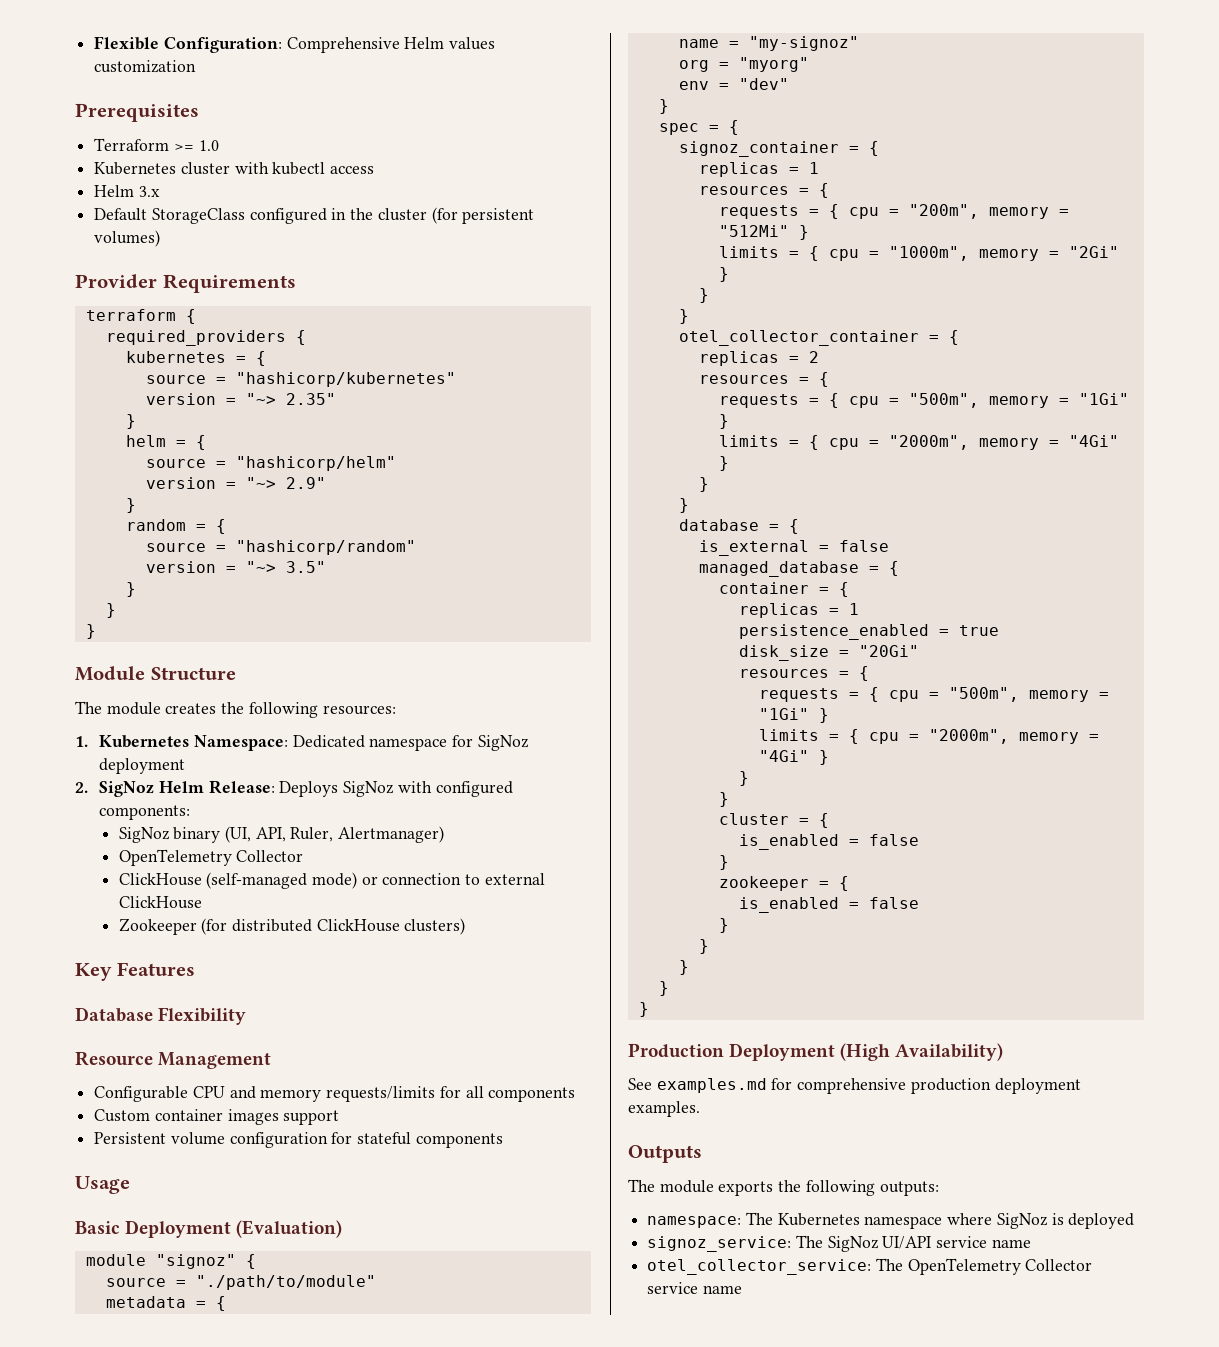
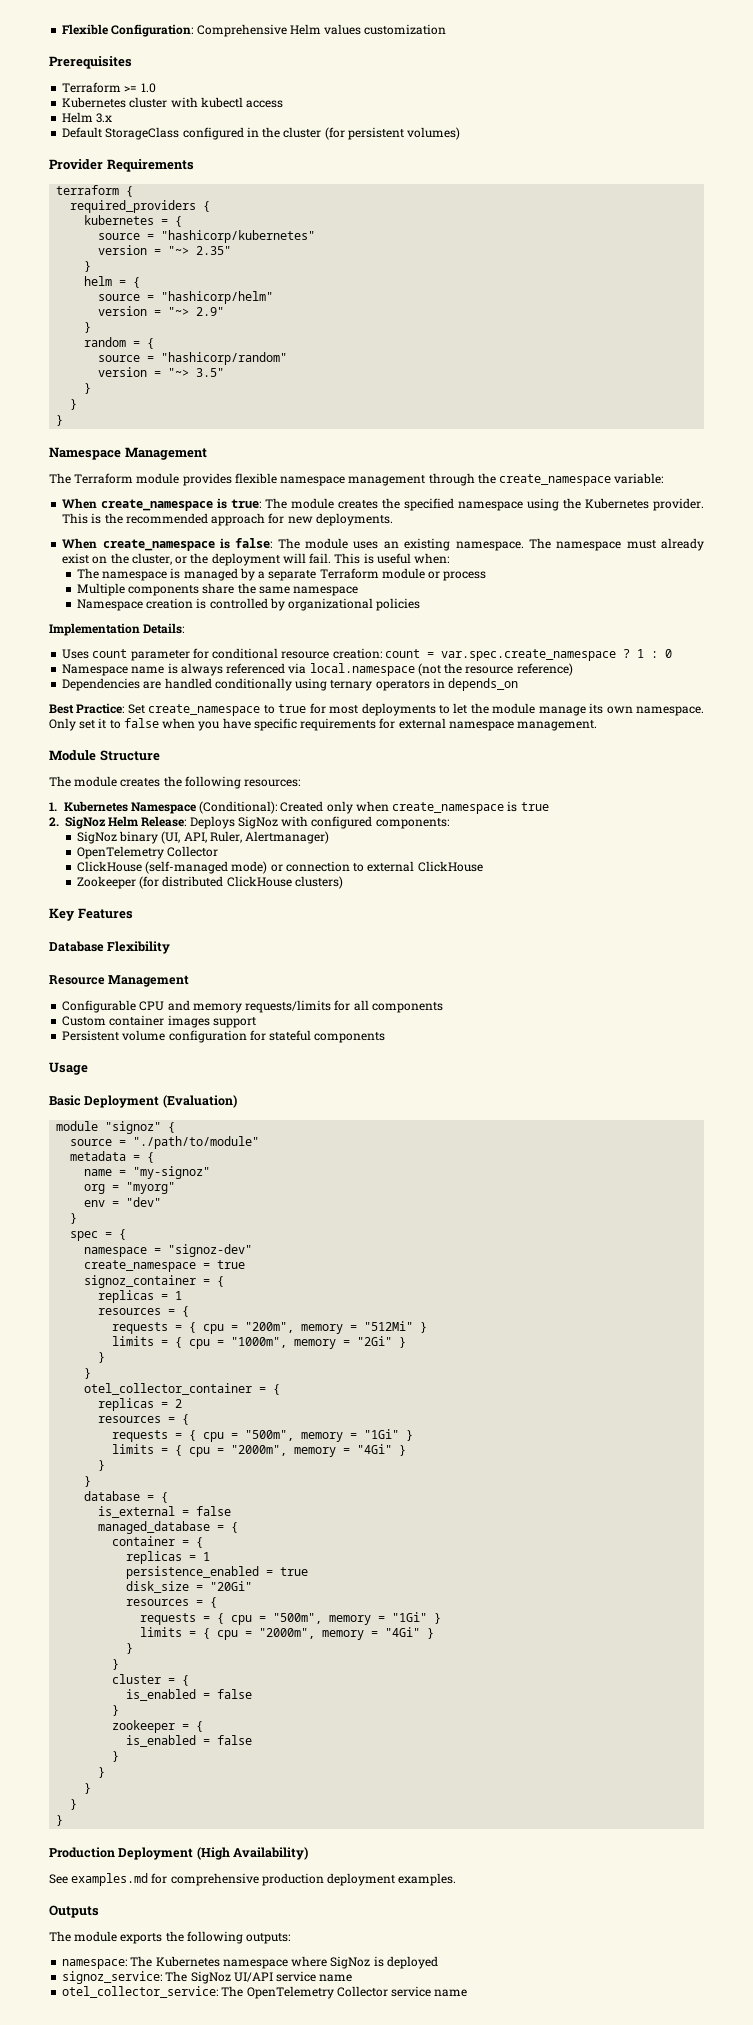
(96, 631) none -> [49,447,207,460] [49,473,664,486] [62,498,704,511] [62,513,393,526] [62,538,704,551] [62,553,450,566] [76,568,487,581] [76,583,359,596] [76,598,421,611] [49,623,185,636] [62,648,672,661] [62,663,573,676] [62,678,519,691] [49,703,704,716] [49,718,598,731] // Namespace Management // The Terraform module provides flexible namespace management through the create_namespace variable: // When create_namespace is true: The module creates the specified namespace using the Kubernetes provider. This is the recommended approach for new deployments. // When create_namespace is false: The module uses an existing namespace. The namespace must already exist on the cluster, or the deployment will fail. This is useful when: // The namespace is managed by a separate Terraform module or process // Multiple components share the same namespace // Namespace creation is controlled by organizational policies // Implementation Details: // Uses count parameter for conditional resource creation: count = var.spec.create_namespace ? 1 : 0 // Namespace name is always referenced via local.namespace (not the resource reference) // Dependencies are handled conditionally using ternary operators in depends_on // Best Practice: Set create_namespace to true for most deployments to let the module manage its own namespace. Only set it to false when you have specific requirements for external namespace management.
[194,735,529,751] [99,758,186,774] Namespace: Dedicated namespace for SigNoz deployment -> [131,801,549,814] Namespace (Conditional): Created only when create_namespace is true
(739, 127) none -> [84,1244,253,1257] [84,1260,246,1272] // namespace = "signoz-dev" // create_namespace = true

